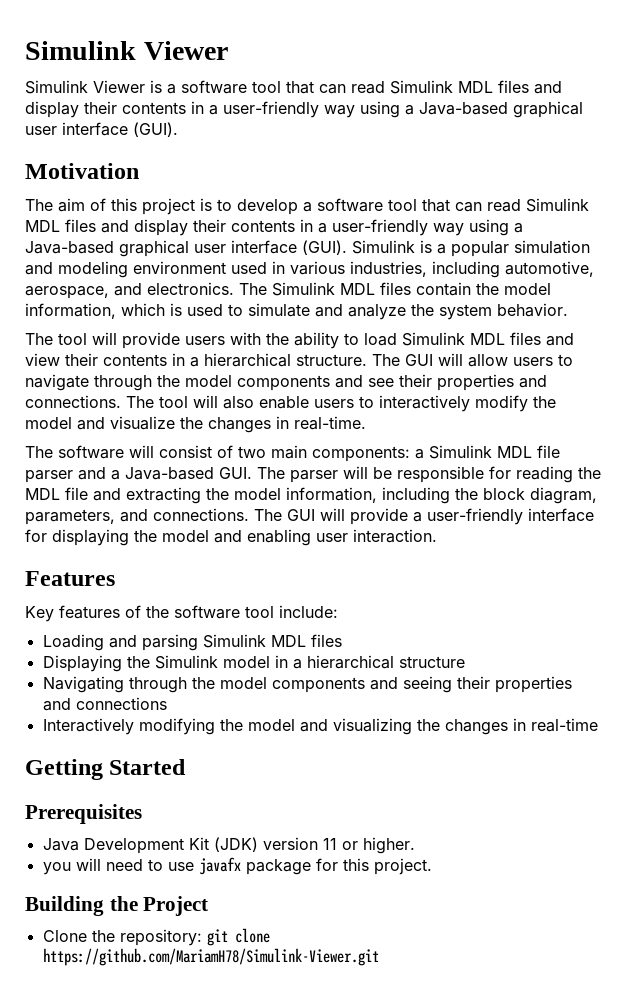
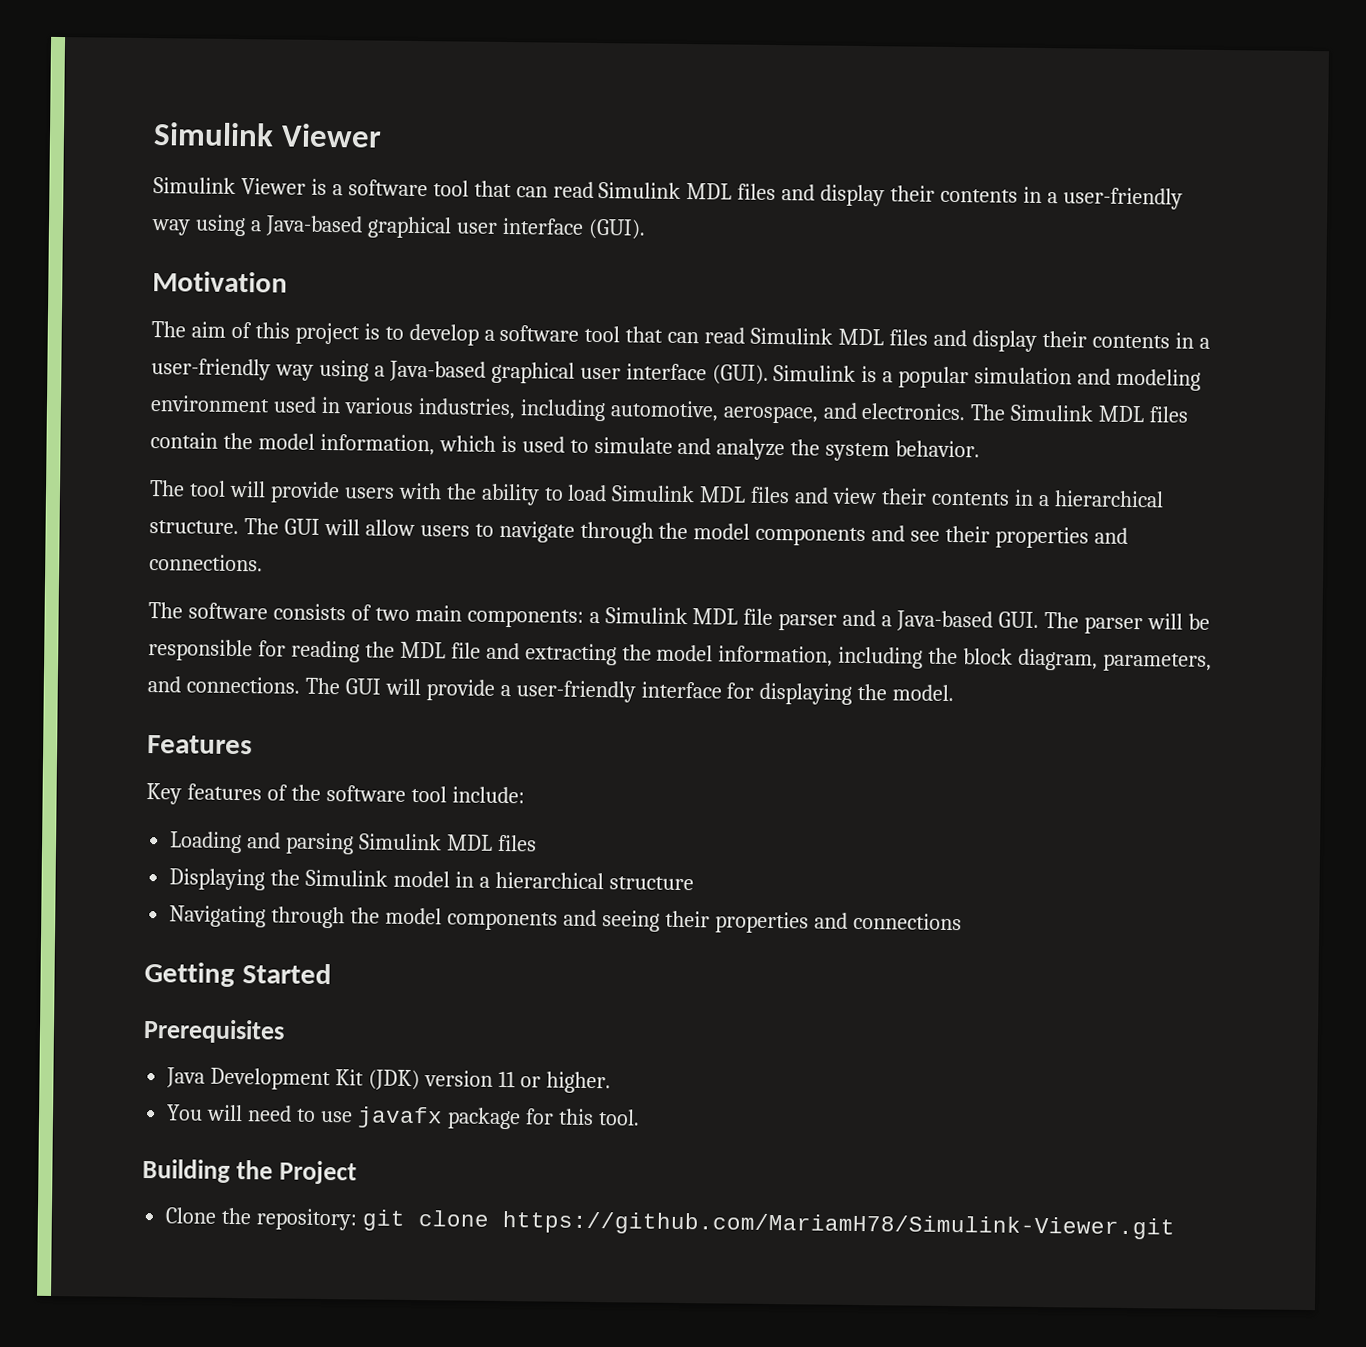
[126,395,556,412] [25,416,366,433] The tool will also enable users to interactively modify the model and visualize the changes in real-time. -> (263, 563) none
[129,445,212,458] will consist -> [272,603,346,621] consists
[162,529,437,546] model and enabling user interaction. -> [892,684,955,702] model.
[42,718,598,735] // Interactively modifying the model and visualizing the changes in real-time -> (962, 921) none
[42,862,71,875] you -> [166,1104,204,1121] You
[373,858,432,875] project. -> [597,1109,640,1126] tool.

